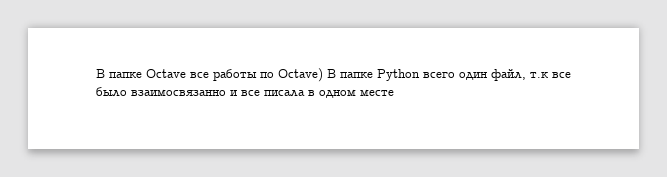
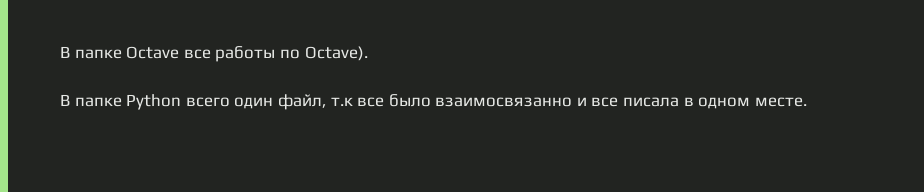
[278,68,323,82] Octave) -> [304,46,368,61] Octave). //
[360,89,394,96] месте -> [754,97,807,107] месте.

